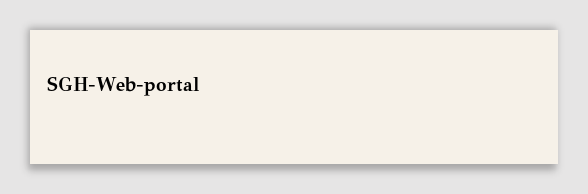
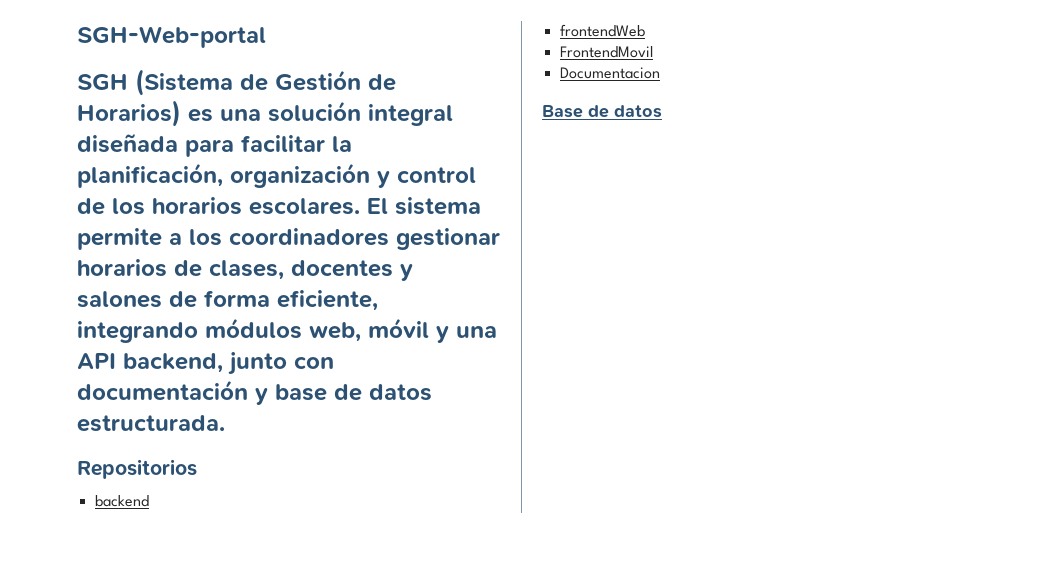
(199, 86) none -> [77,69,396,96] [77,100,453,127] [77,134,352,157] [77,163,476,188] [77,197,481,215] [77,228,500,250] [77,259,413,281] [77,290,378,311] [77,318,497,343] [77,352,334,375] [77,380,432,405] [77,415,225,432] [77,459,197,479] [94,495,149,507] [559,24,645,37] [559,46,653,58] [559,67,660,79] [542,105,662,118] // SGH (Sistema de Gestión de Horarios) es una solución integral diseñada para facilitar la planificación, organización y control de los horarios escolares. El sistema permite a los coordinadores gestionar horarios de clases, docentes y salones de forma eficiente, integrando módulos web, móvil y una API backend, junto con documentación y base de datos estructurada. // Repositorios // backend // frontendWeb // FrontendMovil // Documentacion // Base de datos

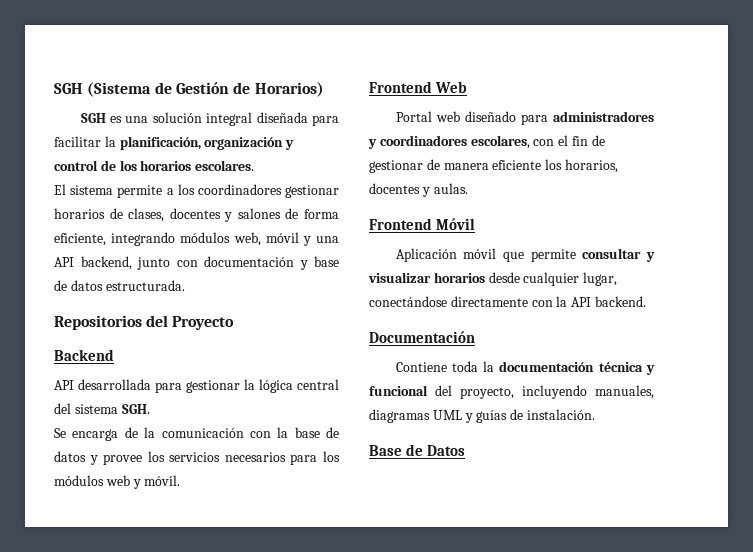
[77,26,266,48] SGH-Web-portal // -> (54, 88) none
(181, 113) none -> [80,113,106,123] // SGH
(360, 206) none -> (255, 165) //
[94,495,149,507] [559,24,645,37] [559,46,653,58] [559,67,660,79] // backend // frontendWeb // FrontendMovil // Documentacion -> [146,315,235,330] [54,349,114,361] [54,379,339,393] [54,403,150,414] [54,427,339,441] [54,451,340,465] [54,475,181,489] [369,81,467,93] [395,111,654,125] [368,135,605,149] [369,159,618,173] [369,183,468,197] [369,218,475,230] [395,248,655,262] [368,272,618,286] [369,296,646,307] [369,331,475,343] [395,361,655,375] [369,385,654,399] [369,409,595,423] del Proyecto // Backend // API desarrollada para gestionar la lógica central del sistema SGH. // Se encarga de la comunicación con la base de datos y provee los servicios necesarios para los módulos web y móvil. // Frontend Web // Portal web diseñado para administradores y coordinadores escolares, con el fin de gestionar de manera eficiente los horarios, docentes y aulas. // Frontend Móvil // Aplicación móvil que permite consultar y visualizar horarios desde cualquier lugar, conectándose directamente con la API backend. // Documentación // Contiene toda la documentación técnica y funcional del proyecto, incluyendo manuales, diagramas UML y guías de instalación.
[614,105,662,118] datos -> [426,445,465,456] Datos

